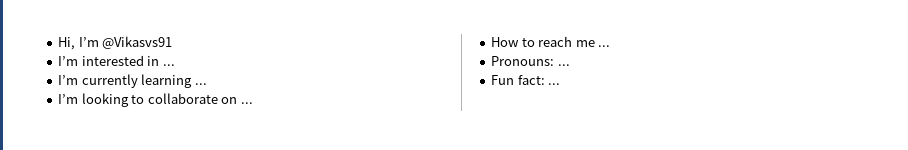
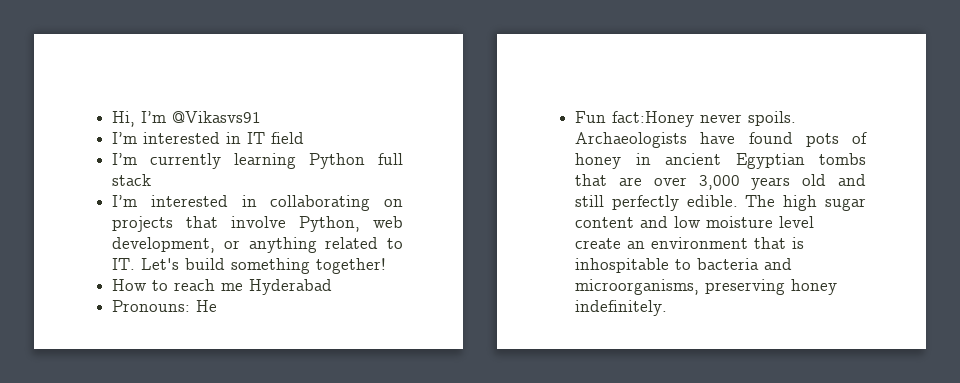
[162,64,175,66] ... -> [247,132,305,144] IT field
[194,83,207,85] [58,93,253,107] ... // I’m looking to collaborate on ... -> [309,153,403,169] [112,174,152,186] [112,195,403,211] [112,216,403,232] [112,237,403,253] [112,258,387,274] Python full stack // I’m interested in collaborating on projects that involve Python, web development, or anything related to IT. Let's build something together!
[598,45,611,47] ... -> [249,279,333,295] Hyderabad
[557,64,570,66] ... -> [196,300,218,312] He
[517,75,561,85] fact: ... -> [612,111,797,127] [575,132,867,148] [575,153,866,169] [575,174,866,190] [575,195,866,211] [575,216,815,228] [575,237,805,249] [575,258,793,273] [575,279,838,295] [575,300,668,316] fact:Honey never spoils. Archaeologists have found pots of honey in ancient Egyptian tombs that are over 3,000 years old and still perfectly edible. The high sugar content and low moisture level create an environment that is inhospitable to bacteria and microorganisms, preserving honey indefinitely.

